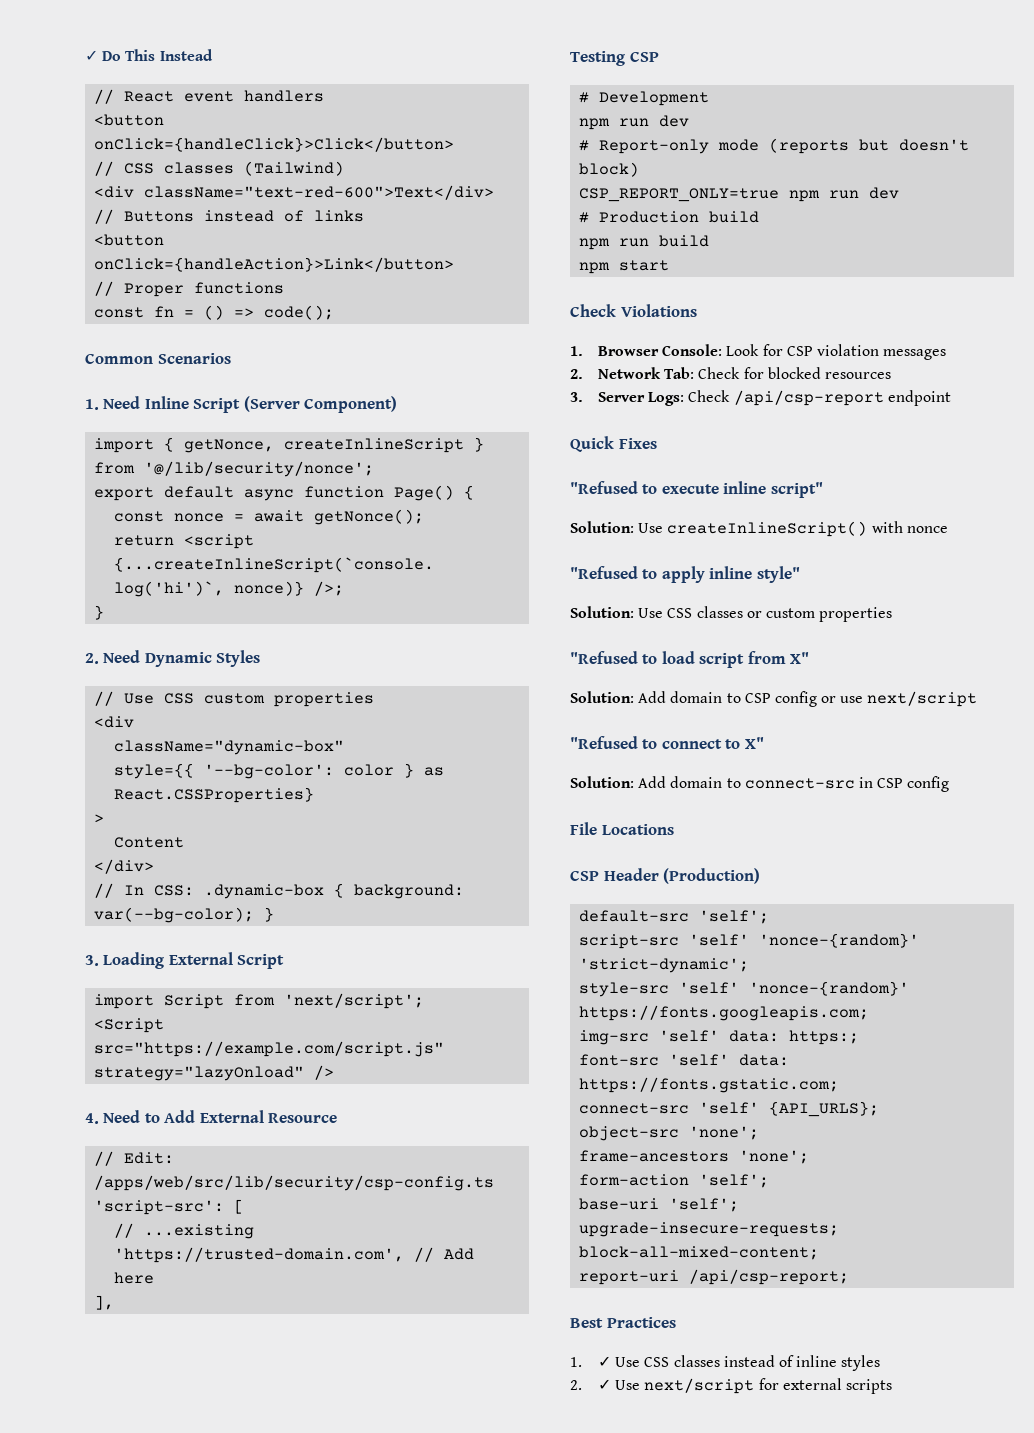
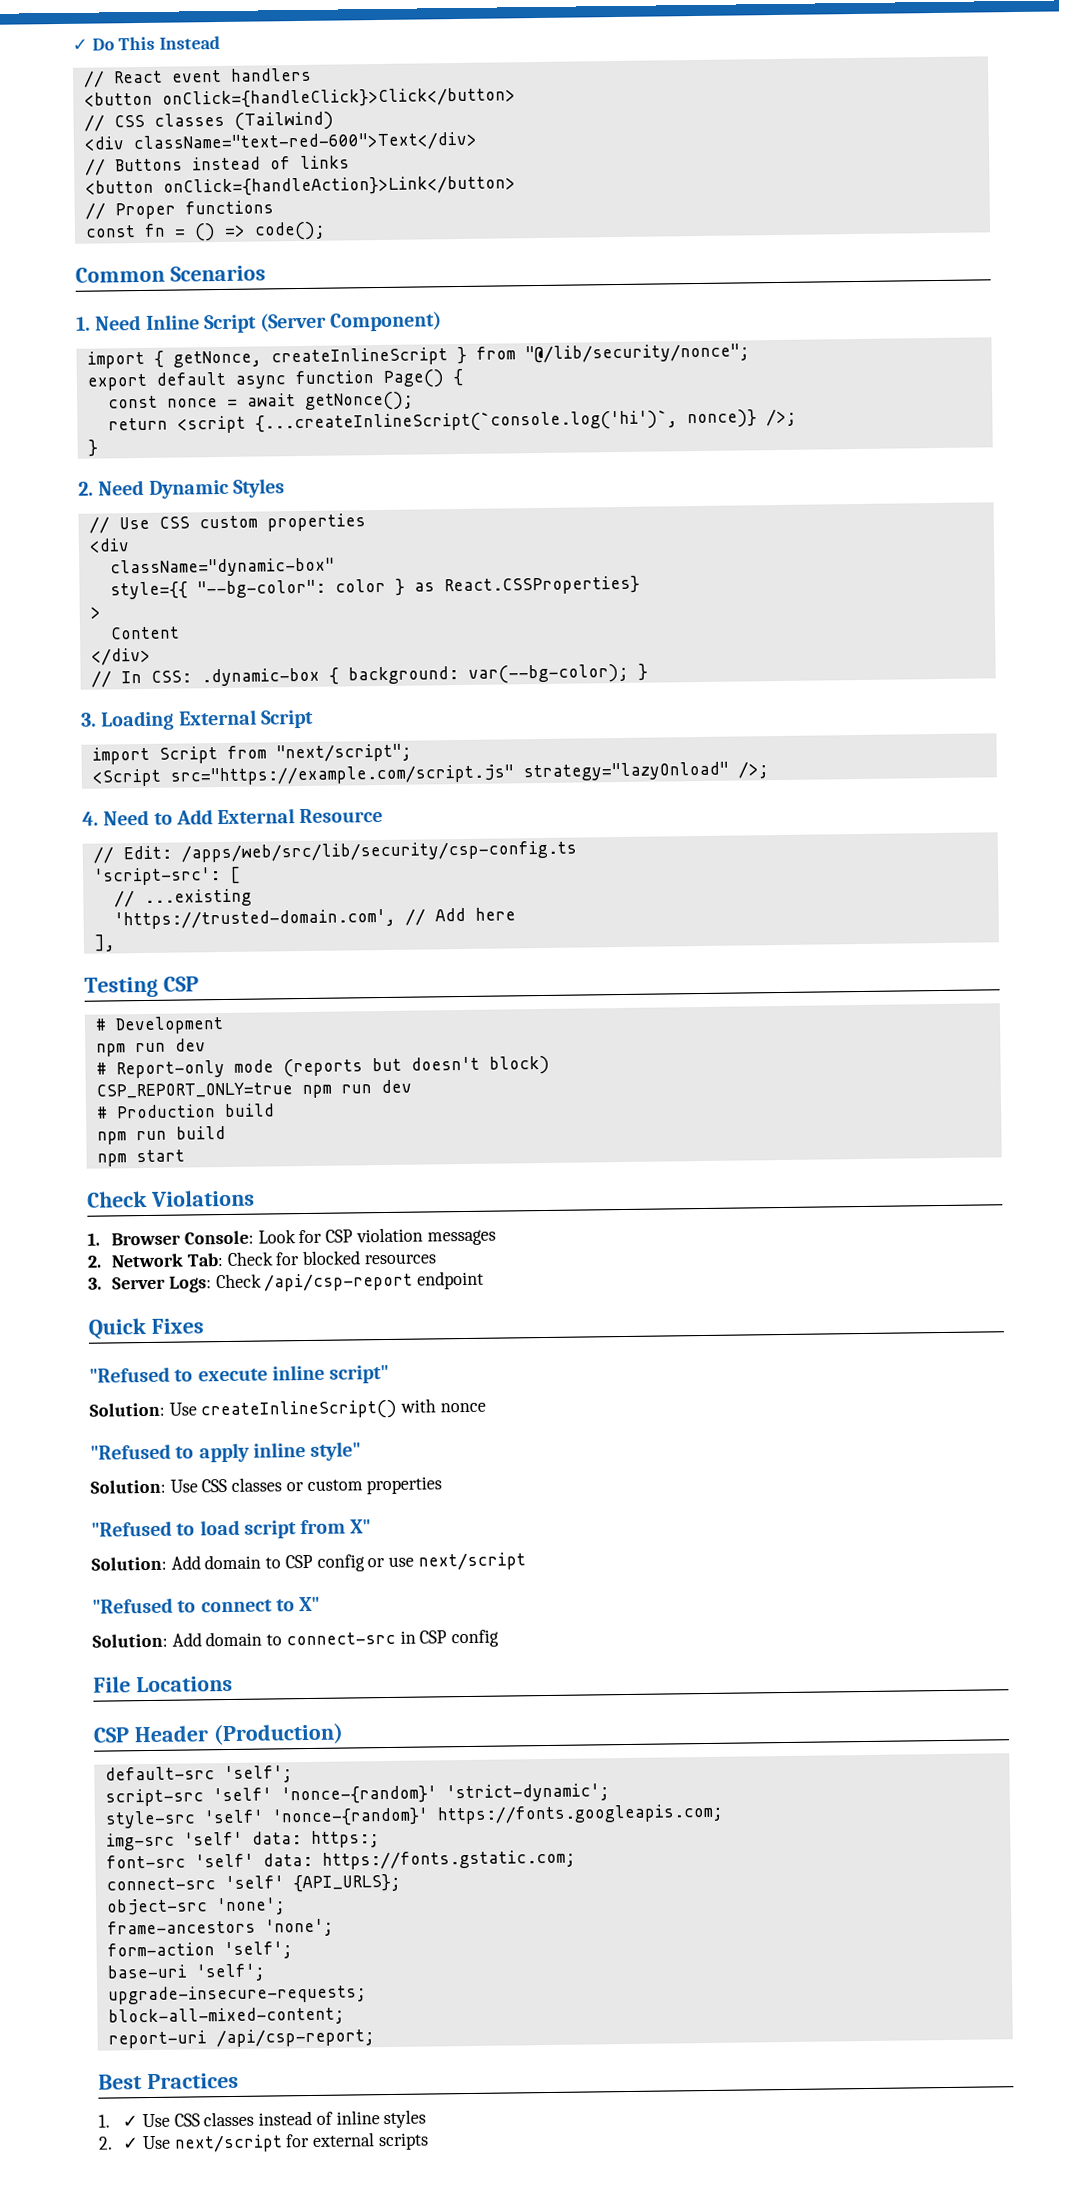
[144,461,375,477] '@/lib/security/nonce'; -> [524,343,750,364] "@/lib/security/nonce";
[204,764,335,779] '--bg-color': -> [196,579,326,599] "--bg-color":
[284,993,425,1009] 'next/script'; -> [275,743,412,763] "next/script";
[314,1065,335,1080] /> -> [737,761,769,779] />;

